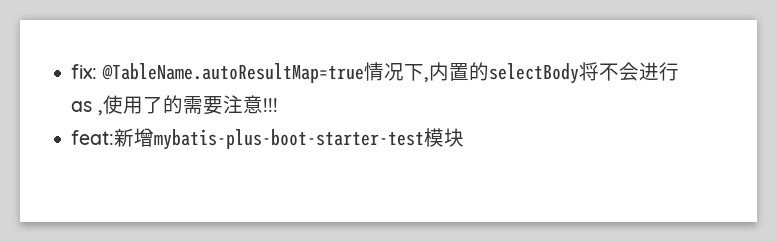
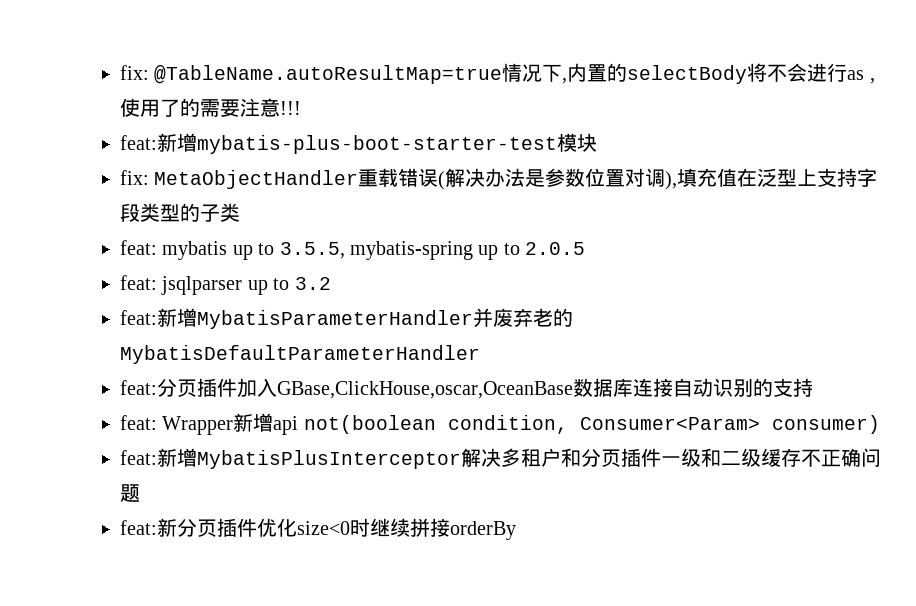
(465, 137) none -> [120,168,878,190] [120,203,240,222] [120,240,586,260] [120,275,331,295] [120,308,573,329] [120,345,480,364] [120,378,813,399] [120,413,880,435] [120,448,881,469] [120,484,140,502] [120,518,516,540] // fix: MetaObjectHandler重载错误(解决办法是参数位置对调),填充值在泛型上支持字段类型的子类 // feat: mybatis up to 3.5.5, mybatis-spring up to 2.0.5 // feat: jsqlparser up to 3.2 // feat:新增MybatisParameterHandler并废弃老的MybatisDefaultParameterHandler // feat:分页插件加入GBase,ClickHouse,oscar,OceanBase数据库连接自动识别的支持 // feat: Wrapper新增api not(boolean condition, Consumer<Param> consumer) // feat:新增MybatisPlusInterceptor解决多租户和分页插件一级和二级缓存不正确问题 // feat:新分页插件优化size<0时继续拼接orderBy

